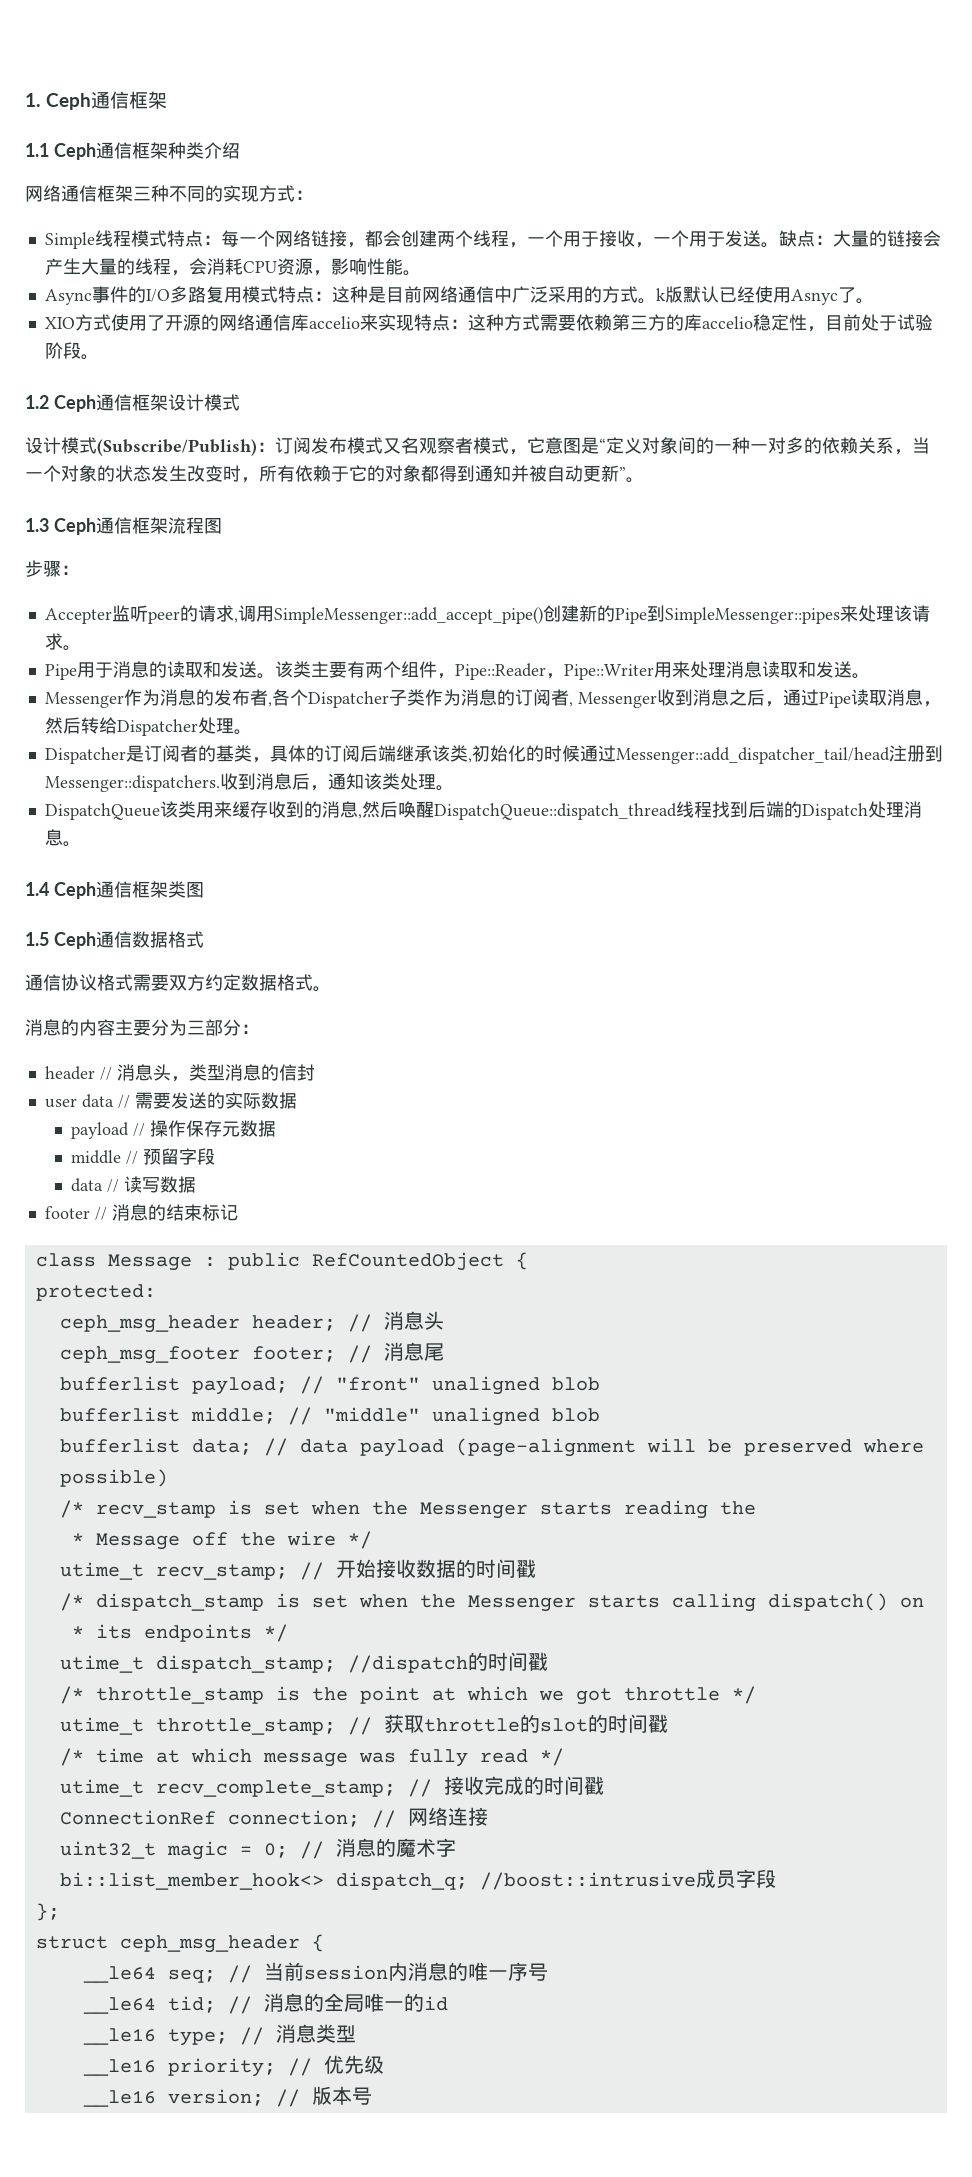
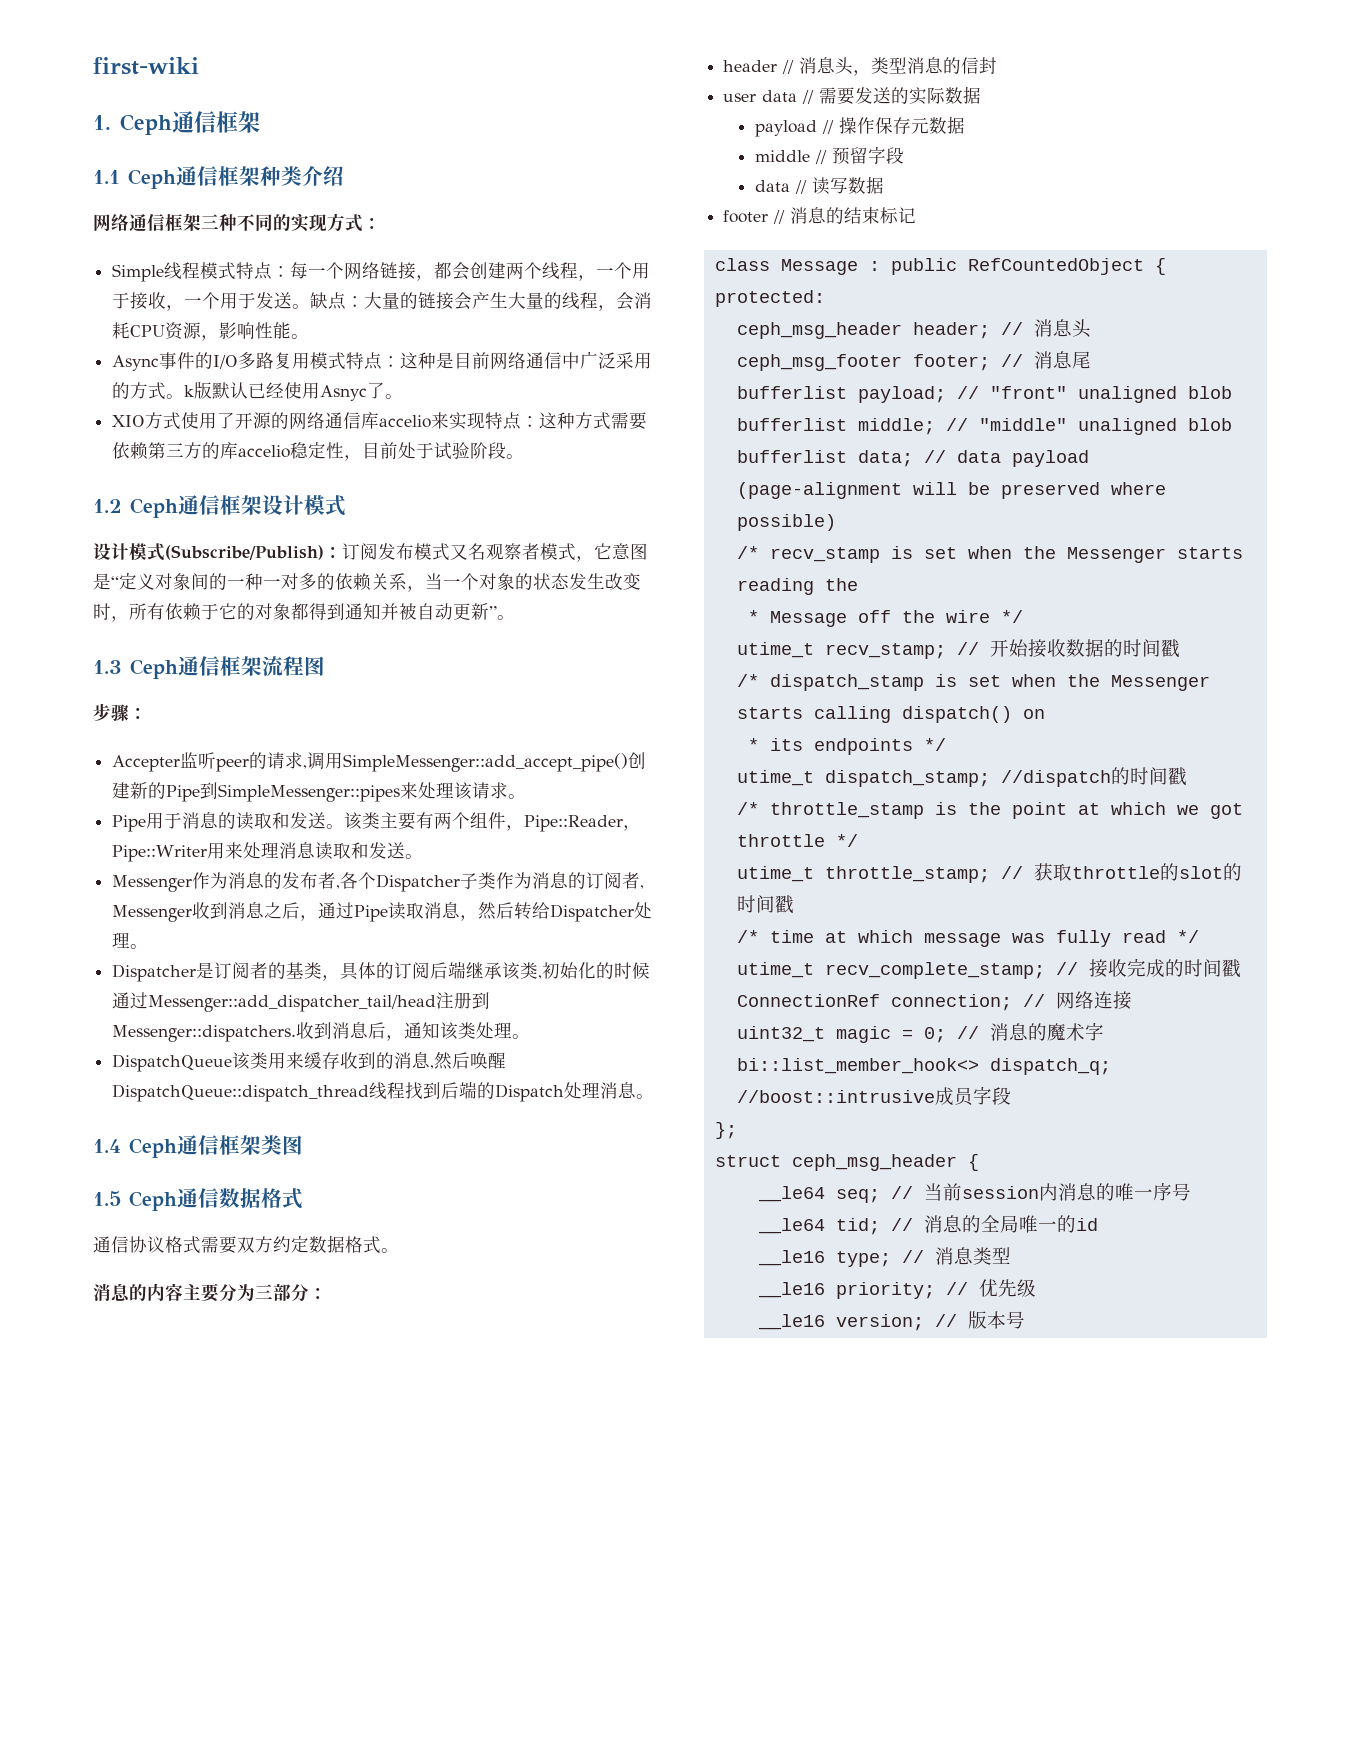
(25, 100) none -> [93,57,199,75] first-wiki //

